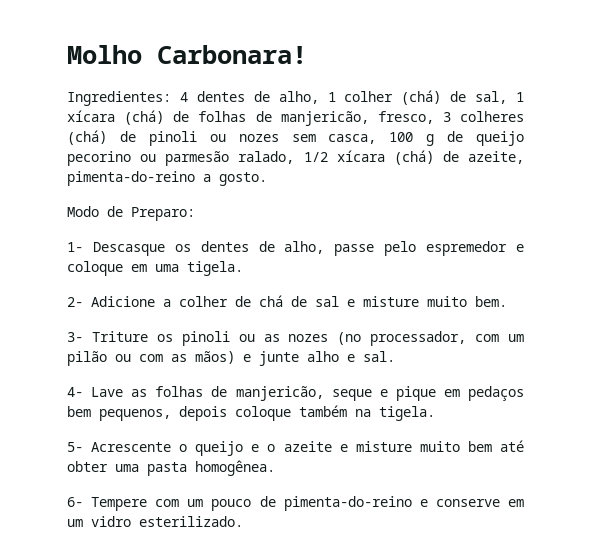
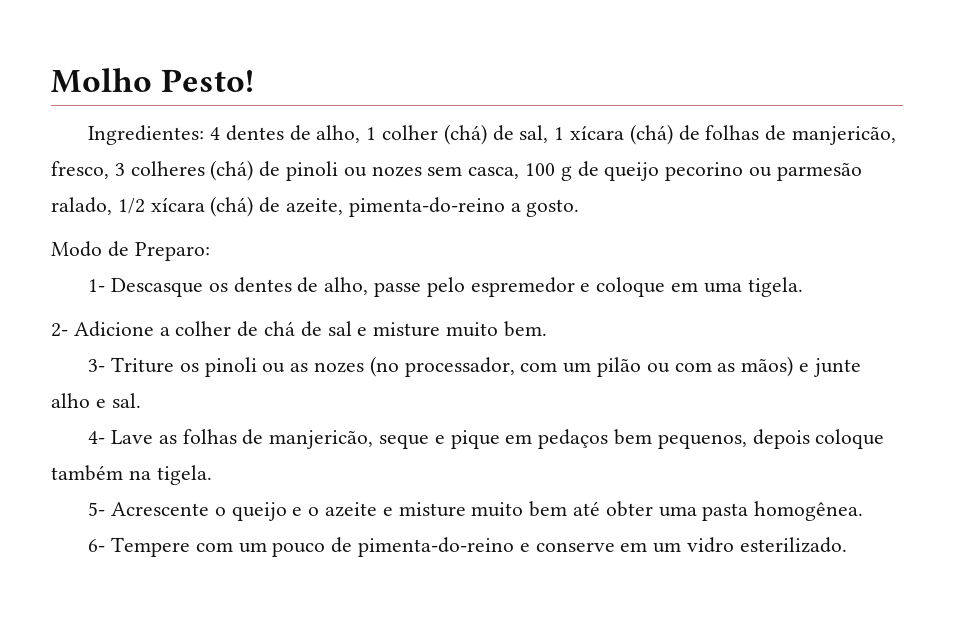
[157,45,307,64] Carbonara! -> [161,69,255,92] Pesto!

